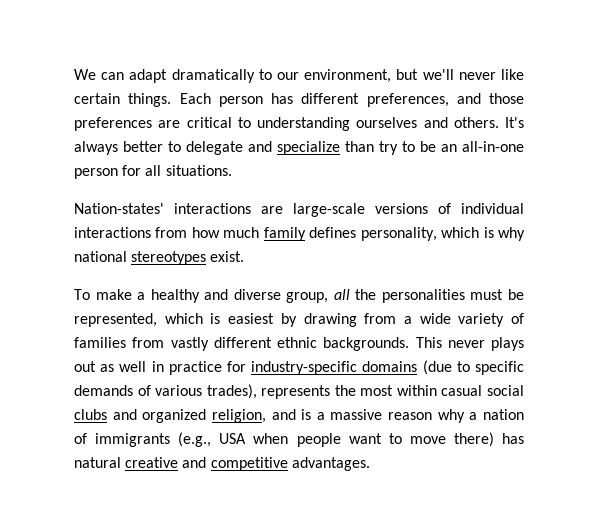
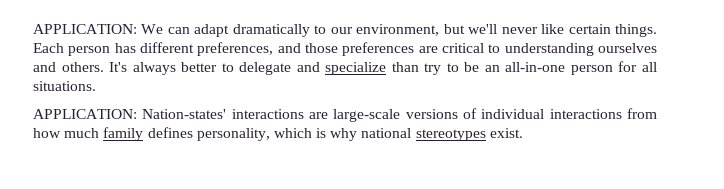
(74, 74) none -> [33,24,137,34] APPLICATION:
(232, 170) none -> [33,109,137,119] APPLICATION:
[74,289,524,303] [74,313,524,327] [74,337,524,351] [74,360,524,375] [74,384,524,399] [74,409,524,423] [74,432,525,447] [74,457,370,471] // To make a healthy and diverse group, all the personalities must be represented, which is easiest by drawing from a wide variety of families from vastly different ethnic backgrounds. This never plays out as well in practice for industry-specific domains (due to specific demands of various trades), represents the most within casual social clubs and organized religion, and is a massive reason why a nation of immigrants (e.g., USA when people want to move there) has natural creative and competitive advantages. -> (523, 133) none

